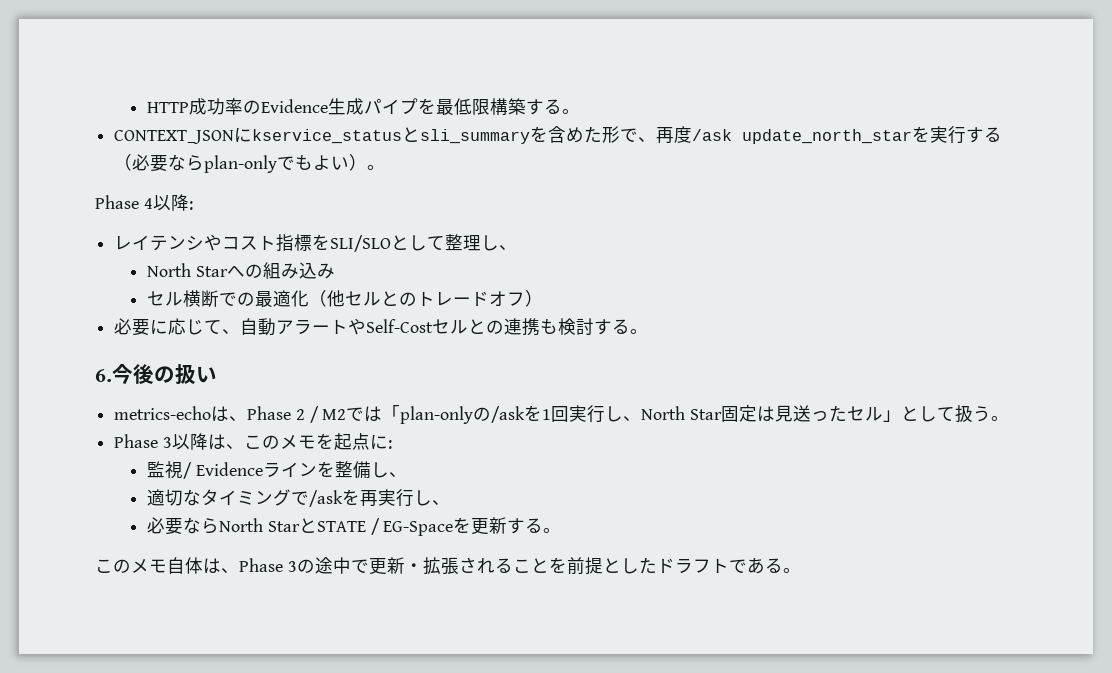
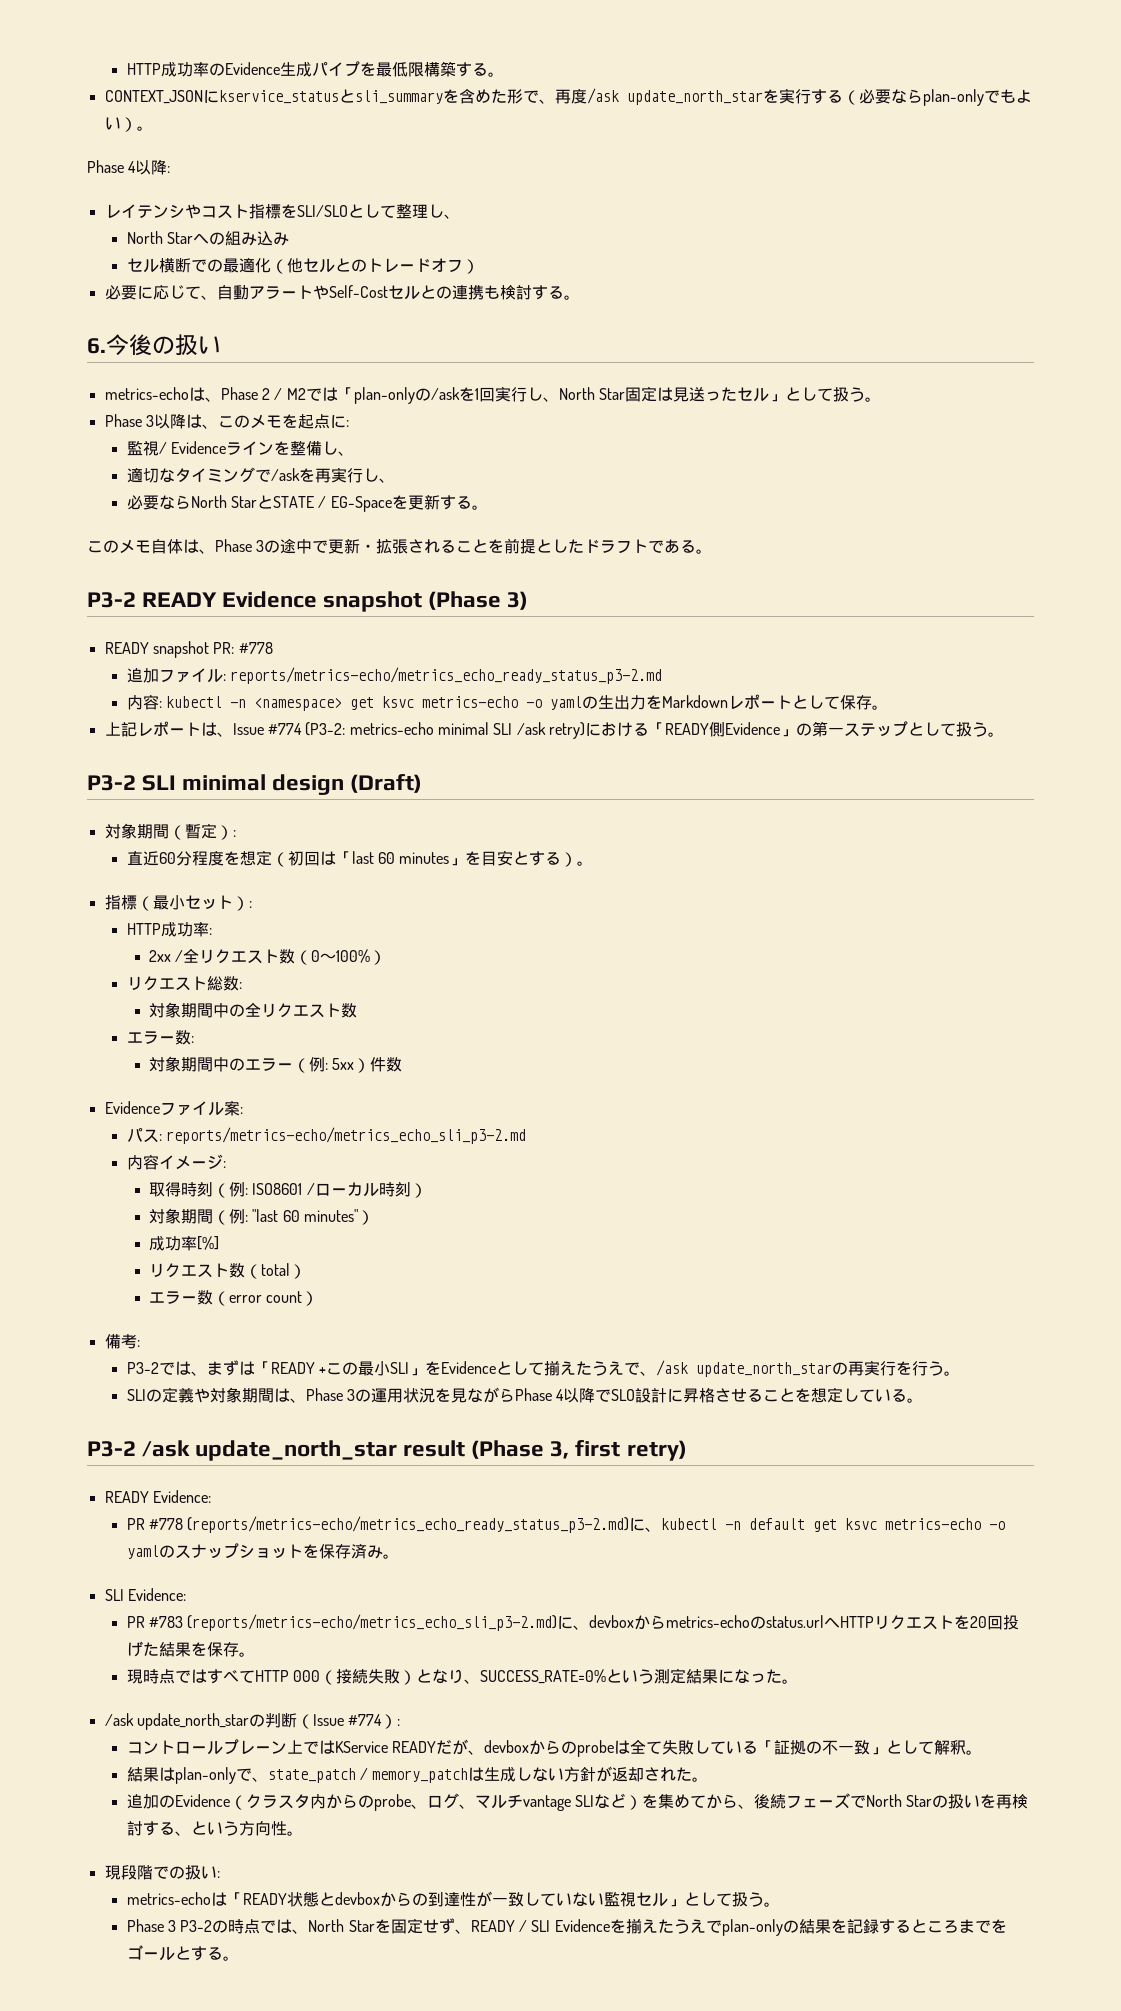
(801, 570) none -> [87,591,529,612] [104,641,273,658] [126,667,663,684] [126,694,889,711] [104,721,1004,739] [87,774,423,795] [104,823,236,840] [126,850,594,867] [104,895,252,911] [126,922,212,937] [148,948,387,965] [126,976,242,991] [148,1002,357,1018] [126,1030,194,1045] [148,1056,403,1073] [104,1101,243,1116] [126,1127,527,1144] [126,1154,226,1170] [148,1182,427,1198] [148,1208,374,1225] [148,1236,219,1251] [148,1263,306,1279] [148,1290,319,1306] [104,1334,140,1349] [126,1360,961,1377] [126,1387,924,1403] [87,1440,687,1461] [104,1490,211,1503] [126,1516,1006,1533] [126,1543,399,1559] [104,1588,186,1601] [126,1614,1020,1631] [126,1641,255,1657] [126,1668,799,1685] [104,1713,401,1730] [126,1739,983,1757] [126,1766,709,1784] [126,1793,1029,1811] [126,1821,303,1836] [104,1865,220,1880] [126,1891,780,1907] [126,1918,1007,1936] [126,1945,239,1961] // P3-2 READY Evidence snapshot (Phase 3) // READY snapshot PR: #778 // 追加ファイル: reports/metrics-echo/metrics_echo_ready_status_p3-2.md // 内容: kubectl -n <namespace> get ksvc metrics-echo -o yamlの生出力をMarkdownレポートとして保存。 // 上記レポートは、Issue #774 (P3-2: metrics-echo minimal SLI /ask retry)における「READY側Evidence」の第一ステップとして扱う。 // P3-2 SLI minimal design (Draft) // 対象期間（暫定）: // 直近60分程度を想定（初回は「last 60 minutes」を目安とする）。 // 指標（最小セット）: // HTTP成功率: // 2xx /全リクエスト数（0〜100%） // リクエスト総数: // 対象期間中の全リクエスト数 // エラー数: // 対象期間中のエラー（例: 5xx）件数 // Evidenceファイル案: // パス: reports/metrics-echo/metrics_echo_sli_p3-2.md // 内容イメージ: // 取得時刻（例: ISO8601 /ローカル時刻） // 対象期間（例: "last 60 minutes"） // 成功率[%] // リクエスト数（total） // エラー数（error count） // 備考: // P3-2では、まずは「READY +この最小SLI」をEvidenceとして揃えたうえで、/ask update_north_starの再実行を行う。 // SLIの定義や対象期間は、Phase 3の運用状況を見ながらPhase 4以降でSLO設計に昇格させることを想定している。 // P3-2 /ask update_north_star result (Phase 3, first retry) // READY Evidence: // PR #778 (reports/metrics-echo/metrics_echo_ready_status_p3-2.md)に、kubectl -n default get ksvc metrics-echo -o yamlのスナップショットを保存済み。 // SLI Evidence: // PR #783 (reports/metrics-echo/metrics_echo_sli_p3-2.md)に、devboxからmetrics-echoのstatus.urlへHTTPリクエストを20回投げた結果を保存。 // 現時点ではすべてHTTP 000（接続失敗）となり、SUCCESS_RATE=0%という測定結果になった。 // /ask update_north_starの判断（Issue #774）: // コントロールプレーン上ではKService READYだが、devboxからのprobeは全て失敗している「証拠の不一致」として解釈。 // 結果はplan-onlyで、state_patch / memory_patchは生成しない方針が返却された。 // 追加のEvidence（クラスタ内からのprobe、ログ、マルチvantage SLIなど）を集めてから、後続フェーズでNorth Starの扱いを再検討する、という方向性。 // 現段階での扱い: // metrics-echoは「READY状態とdevboxからの到達性が一致していない監視セル」として扱う。 // Phase 3 P3-2の時点では、North Starを固定せず、READY / SLI Evidenceを揃えたうえでplan-onlyの結果を記録するところまでをゴールとする。

